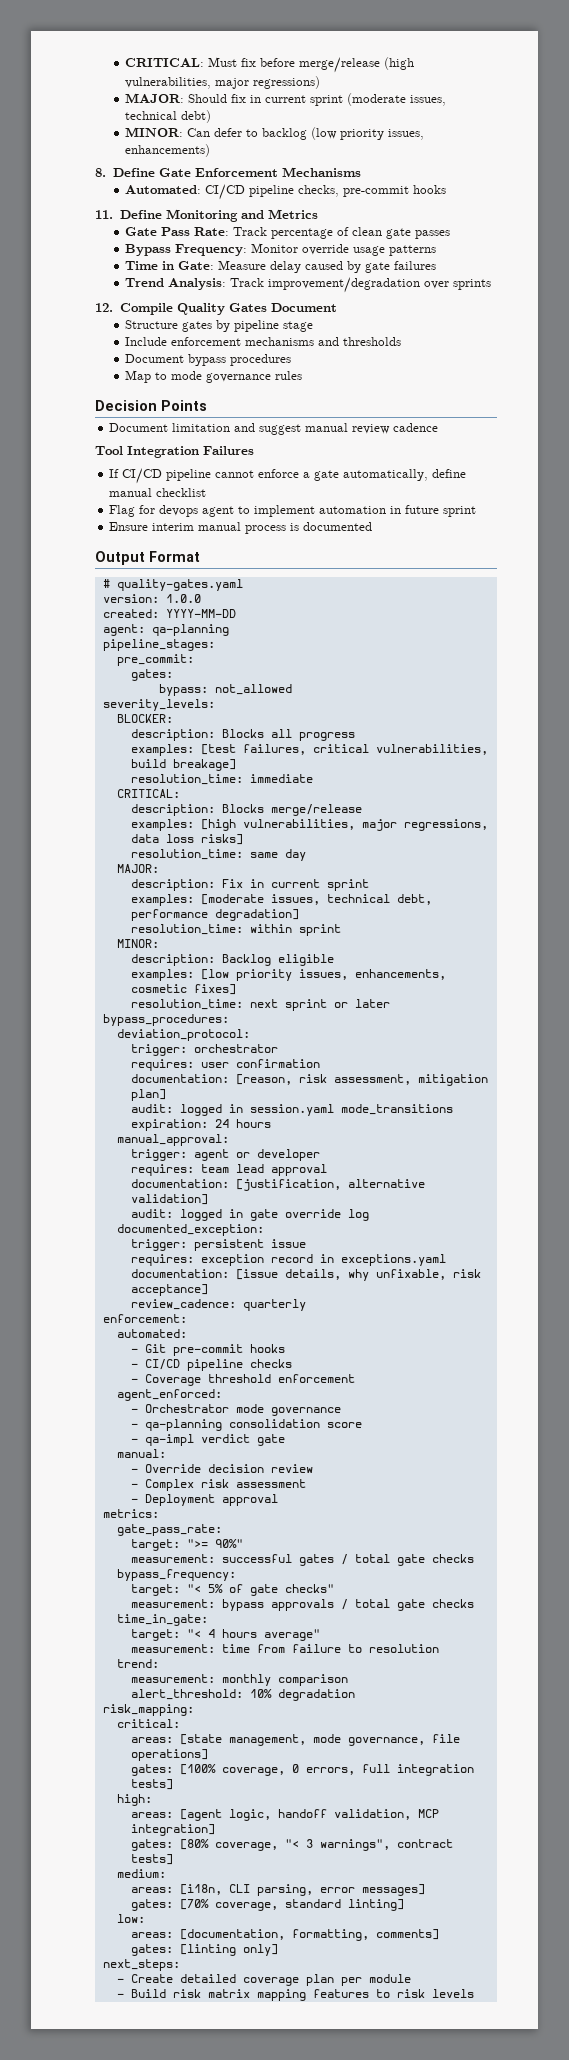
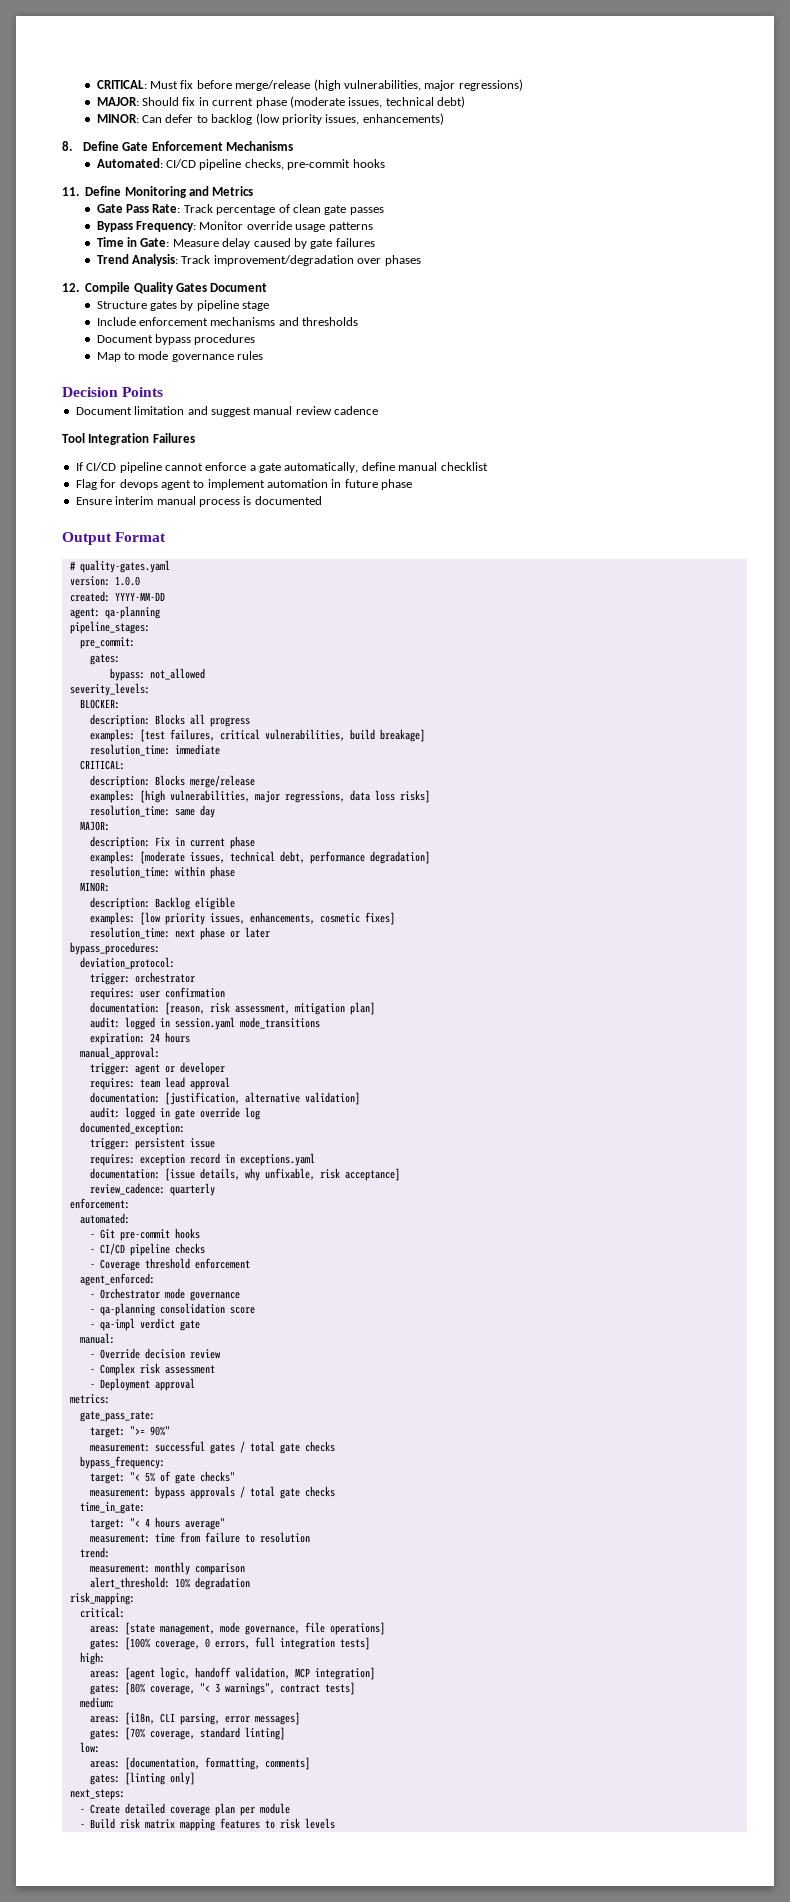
[310,95,344,106] sprint -> [255,97,287,108] phase
[453,279,492,290] sprints -> [384,255,421,266] phases
[443,506,477,517] sprint -> [381,479,413,490] phase
[326,879,369,891] sprint -> [229,836,255,849] phase
[298,924,341,936] sprint -> [209,866,235,879] phase
[284,999,327,1011] sprint -> [199,927,225,940] phase

